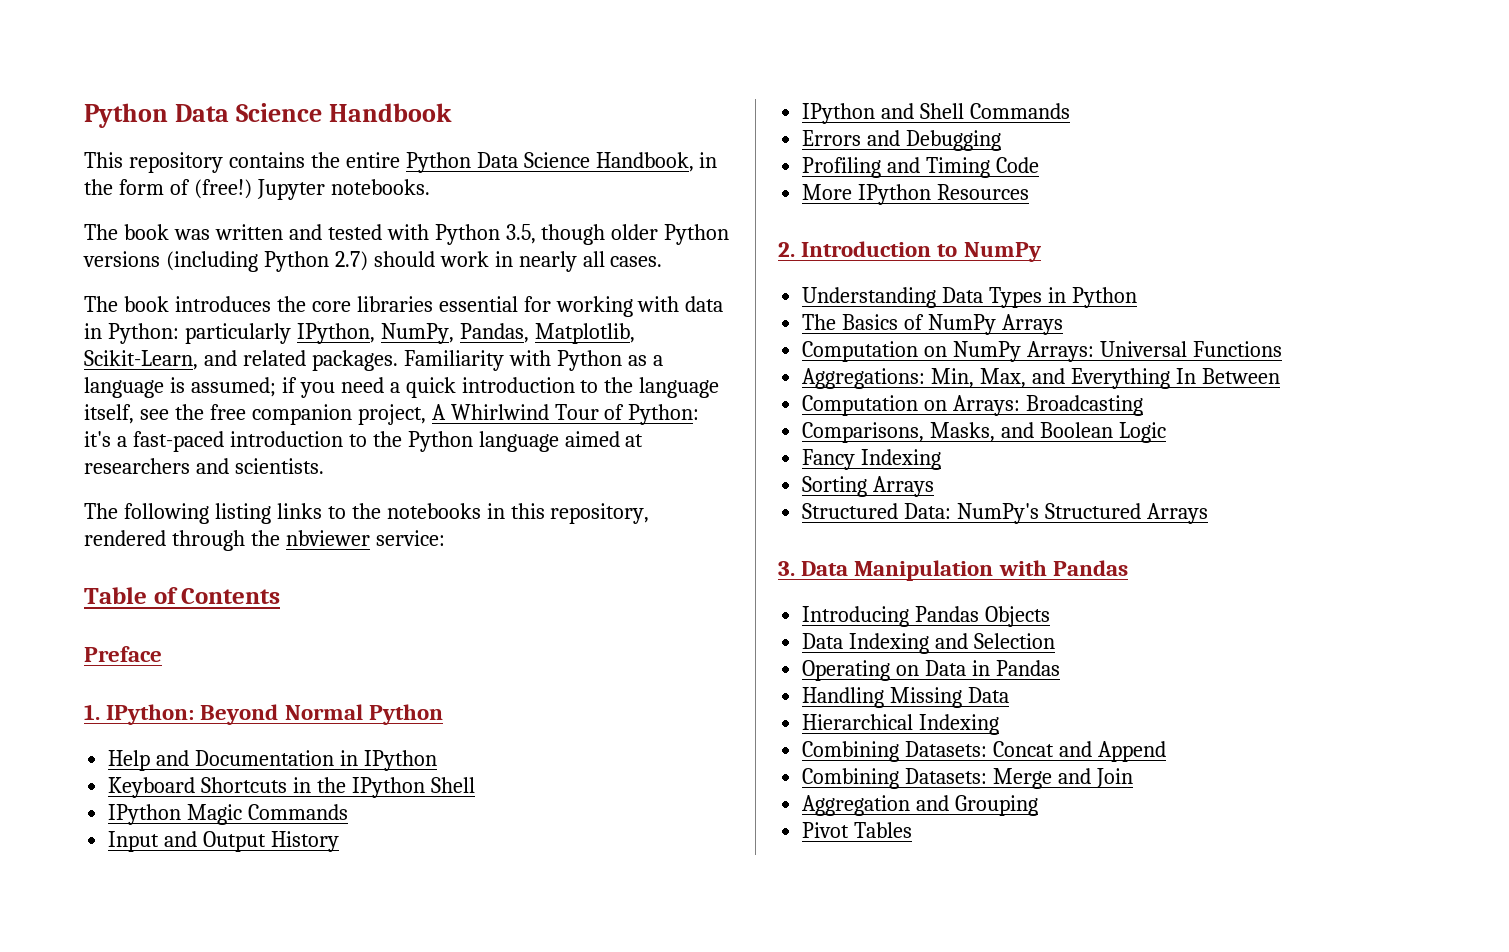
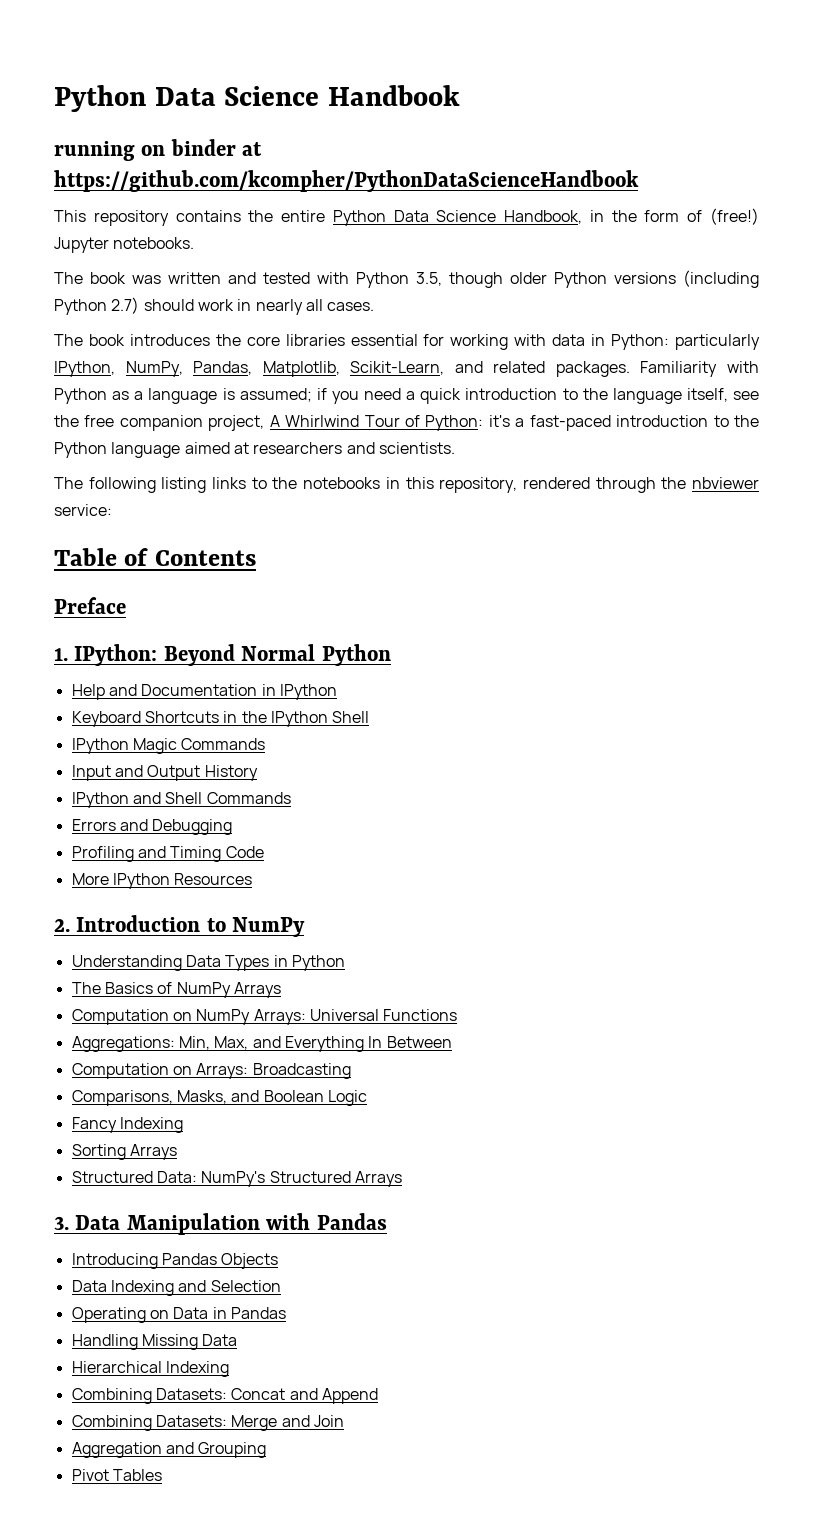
(452, 112) none -> [54,139,263,161] [54,170,639,192] // running on binder at https://github.com/kcompher/PythonDataScienceHandbook

